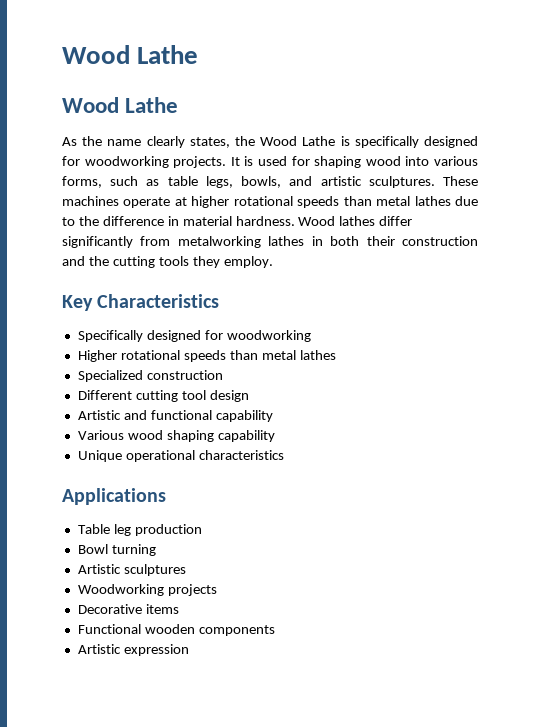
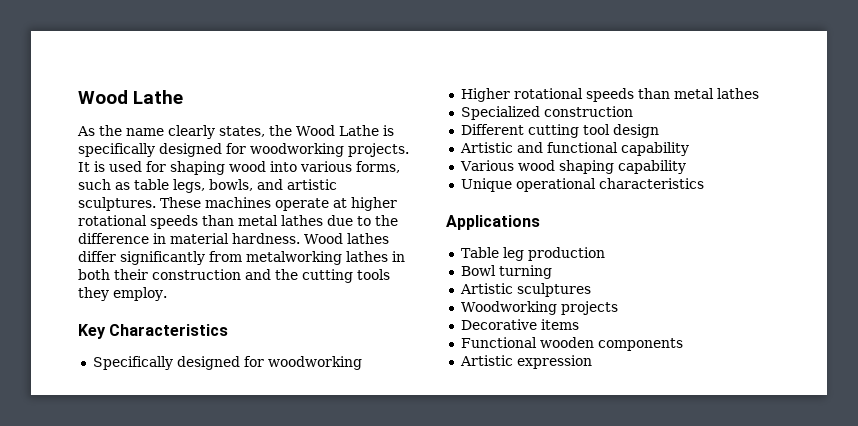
[62,45,199,64] [62,97,179,113] Wood Lathe // Wood Lathe -> [78,90,184,104] Wood Lathe

